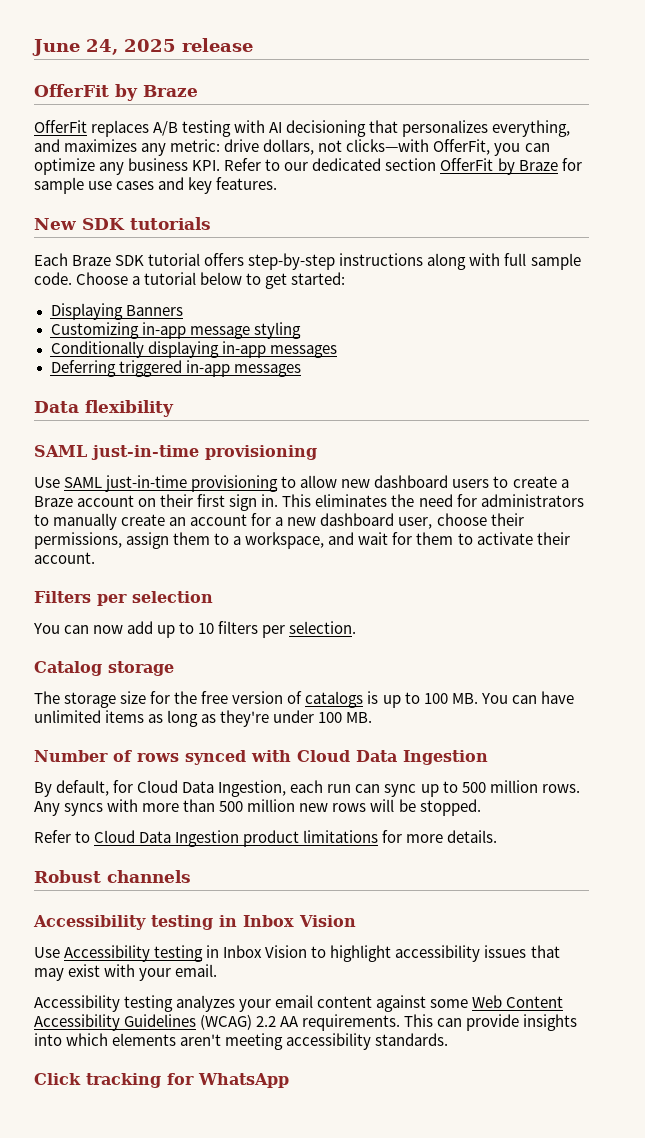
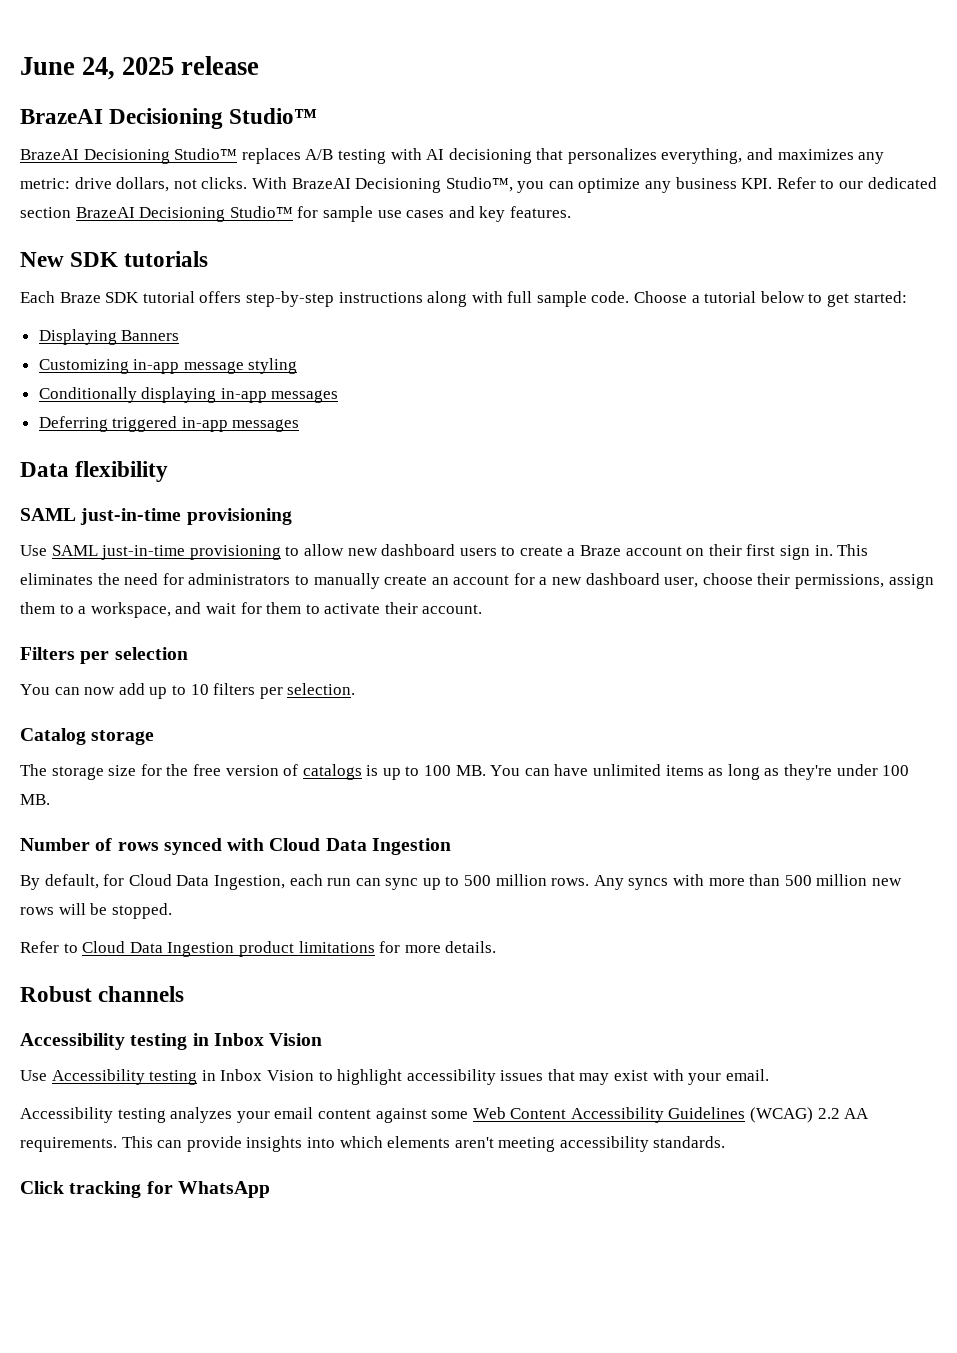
[34,84,198,101] [34,120,87,133] OfferFit by Braze // OfferFit -> [20,108,318,129] [20,148,238,164] BrazeAI Decisioning Studio™ // BrazeAI Decisioning Studio™
[346,139,491,155] clicks—with OfferFit, -> [201,177,513,193] clicks. With BrazeAI Decisioning Studio™,
[440,158,558,175] OfferFit by Braze -> [75,206,293,222] BrazeAI Decisioning Studio™

